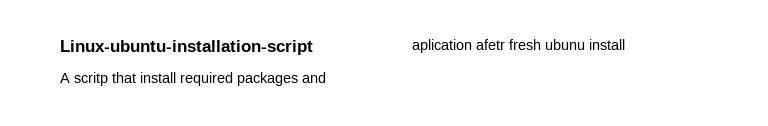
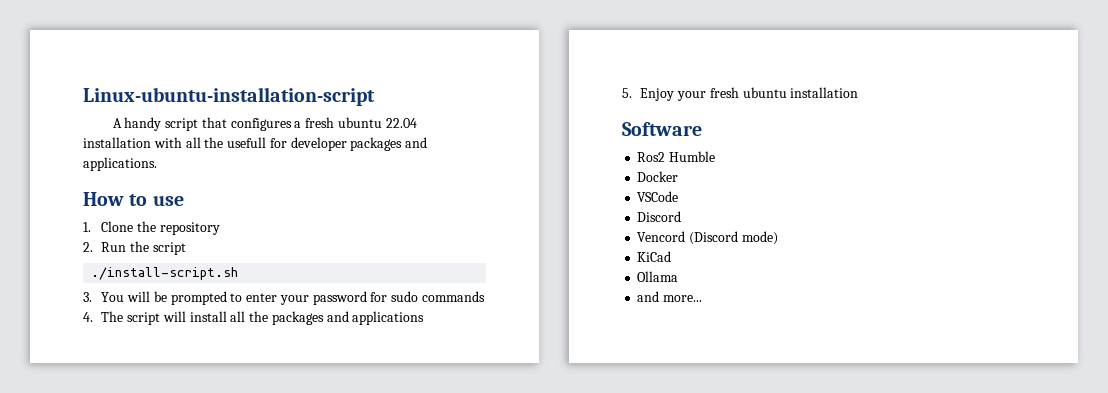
[74,72,326,86] [412,39,625,53] scritp that install required packages and aplication afetr fresh ubunu install -> [124,117,417,131] [83,137,428,151] [83,157,157,171] [83,192,184,206] [83,221,220,235] [83,241,186,255] [91,267,239,280] [83,291,485,305] [83,311,425,325] [622,87,859,101] [622,122,702,136] [637,151,716,162] [637,171,679,182] [637,191,679,202] [637,211,682,222] [637,231,778,245] [637,251,672,262] [637,271,679,282] [637,291,703,302] handy script that configures a fresh ubuntu 22.04 installation with all the usefull for developer packages and applications. // How to use // 1. Clone the repository // 2. Run the script // ./install-script.sh // 3. You will be prompted to enter your password for sudo commands // 4. The script will install all the packages and applications // 5. Enjoy your fresh ubuntu installation // Software // Ros2 Humble // Docker // VSCode // Discord // Vencord (Discord mode) // KiCad // Ollama // and more...

